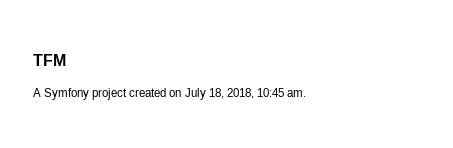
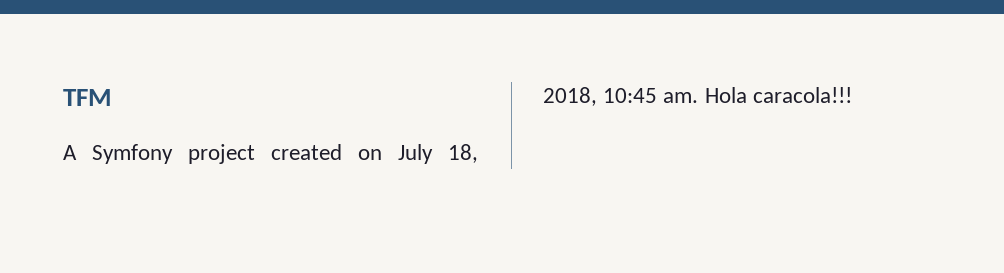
(306, 93) none -> [704,87,852,103] Hola caracola!!!

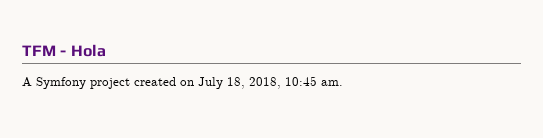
(112, 97) none -> [60,44,106,57] - Hola
[704,87,852,103] Hola caracola!!! -> (343, 83) none

